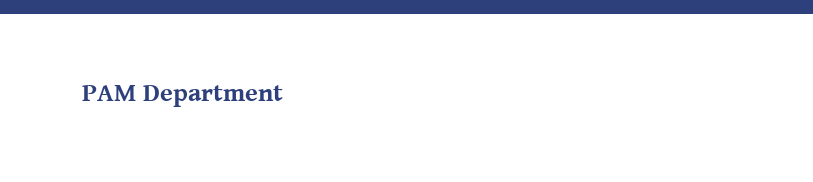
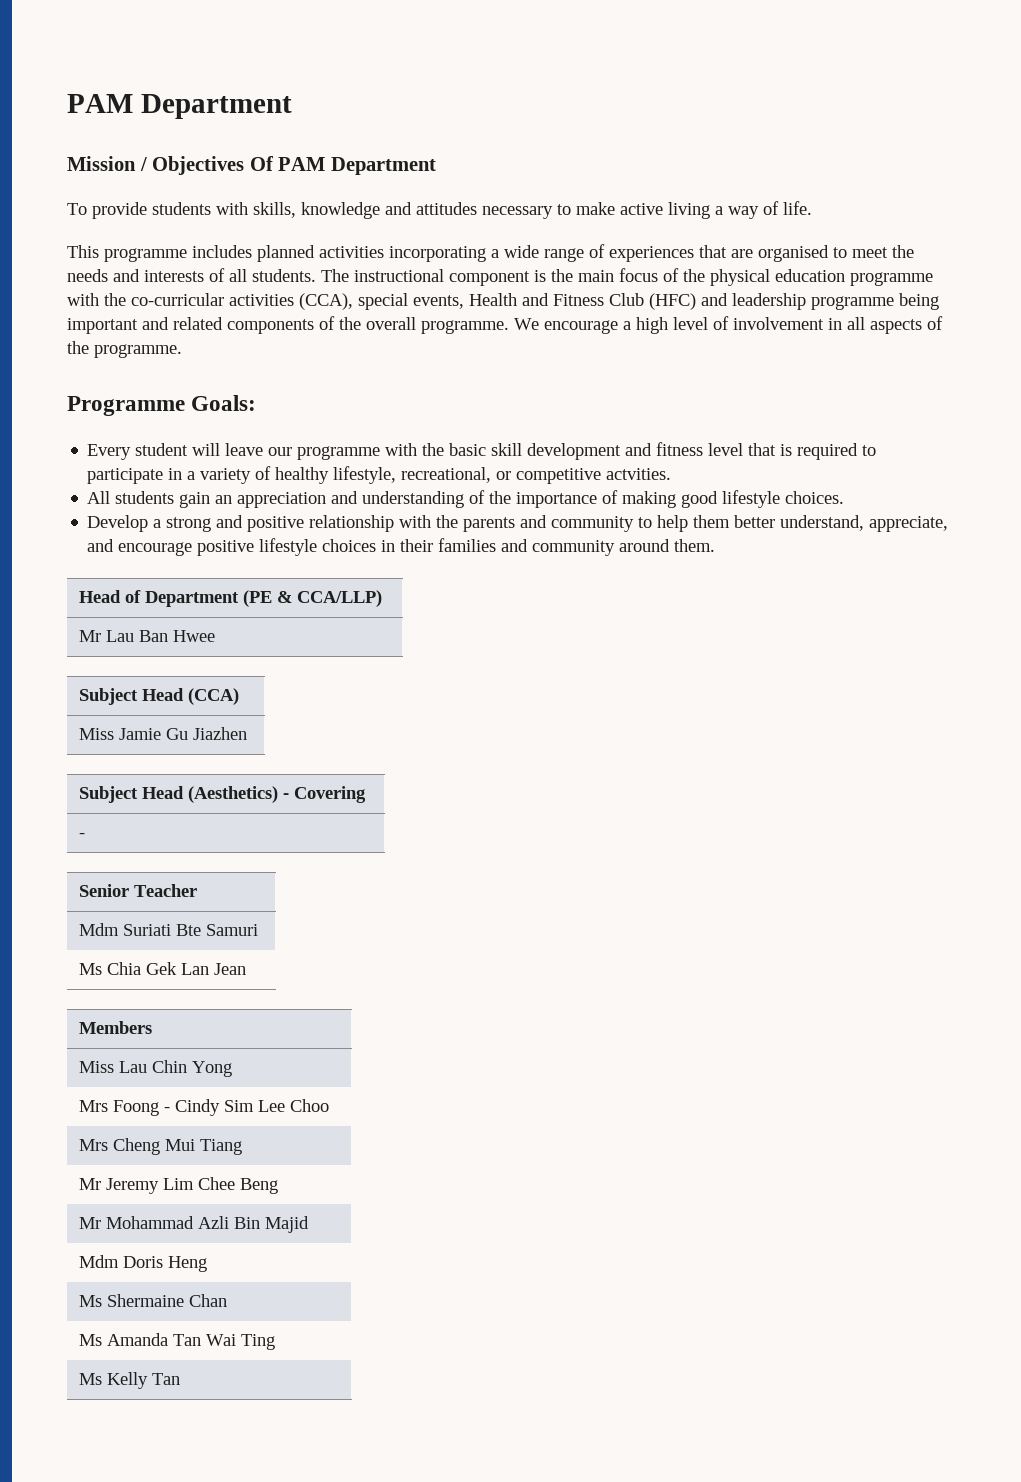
[82,85,283,107] PAM Department -> [67,94,292,119] [67,156,436,175] [67,201,812,219] [67,244,914,262] [67,268,933,286] [67,293,939,310] [67,316,943,334] [67,341,182,358] [67,395,257,416] [87,442,877,460] [87,466,672,484] [87,490,845,508] [87,515,949,532] [87,538,716,556] [79,590,383,607] [79,630,216,642] [79,688,240,705] [79,727,248,740] [79,786,367,803] [79,833,86,838] [79,884,198,897] [79,923,259,936] [79,962,247,975] [79,1021,153,1034] [79,1060,233,1077] [79,1099,330,1116] [79,1138,243,1155] [79,1177,279,1194] [79,1216,310,1233] [79,1255,208,1272] [79,1294,228,1307] [79,1333,276,1350] [79,1372,181,1389] PAM Department // Mission / Objectives Of PAM Department // To provide students with skills, knowledge and attitudes necessary to make active living a way of life. // This programme includes planned activities incorporating a wide range of experiences that are organised to meet the needs and interests of all students. The instructional component is the main focus of the physical education programme with the co-curricular activities (CCA), special events, Health and Fitness Club (HFC) and leadership programme being important and related components of the overall programme. We encourage a high level of involvement in all aspects of the programme. // Programme Goals: // Every student will leave our programme with the basic skill development and fitness level that is required to participate in a variety of healthy lifestyle, recreational, or competitive actvities. // All students gain an appreciation and understanding of the importance of making good lifestyle choices. // Develop a strong and positive relationship with the parents and community to help them better understand, appreciate, and encourage positive lifestyle choices in their families and community around them. // Head of Department (PE & CCA/LLP) // Mr Lau Ban Hwee // Subject Head (CCA) // Miss Jamie Gu Jiazhen // Subject Head (Aesthetics) - Covering // - // Senior Teacher // Mdm Suriati Bte Samuri // Ms Chia Gek Lan Jean // Members // Miss Lau Chin Yong // Mrs Foong - Cindy Sim Lee Choo // Mrs Cheng Mui Tiang // Mr Jeremy Lim Chee Beng // Mr Mohammad Azli Bin Majid // Mdm Doris Heng // Ms Shermaine Chan // Ms Amanda Tan Wai Ting // Ms Kelly Tan

